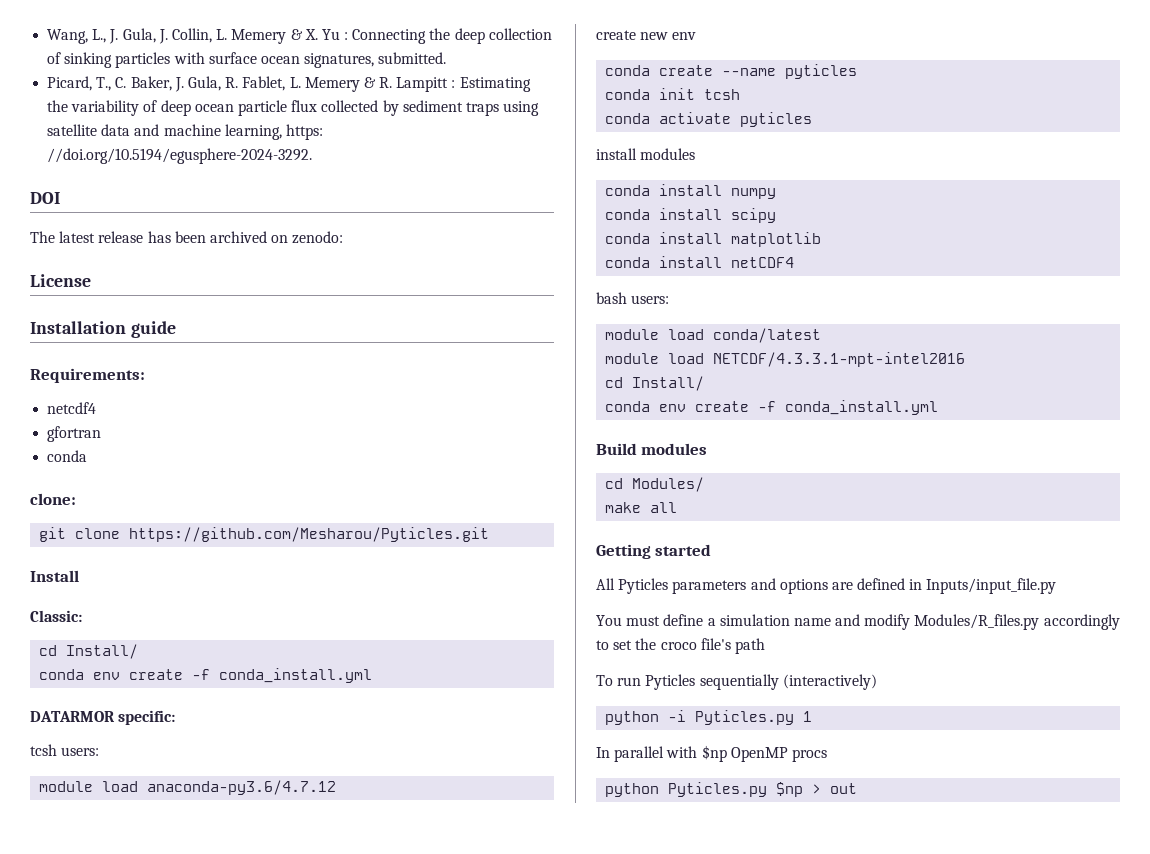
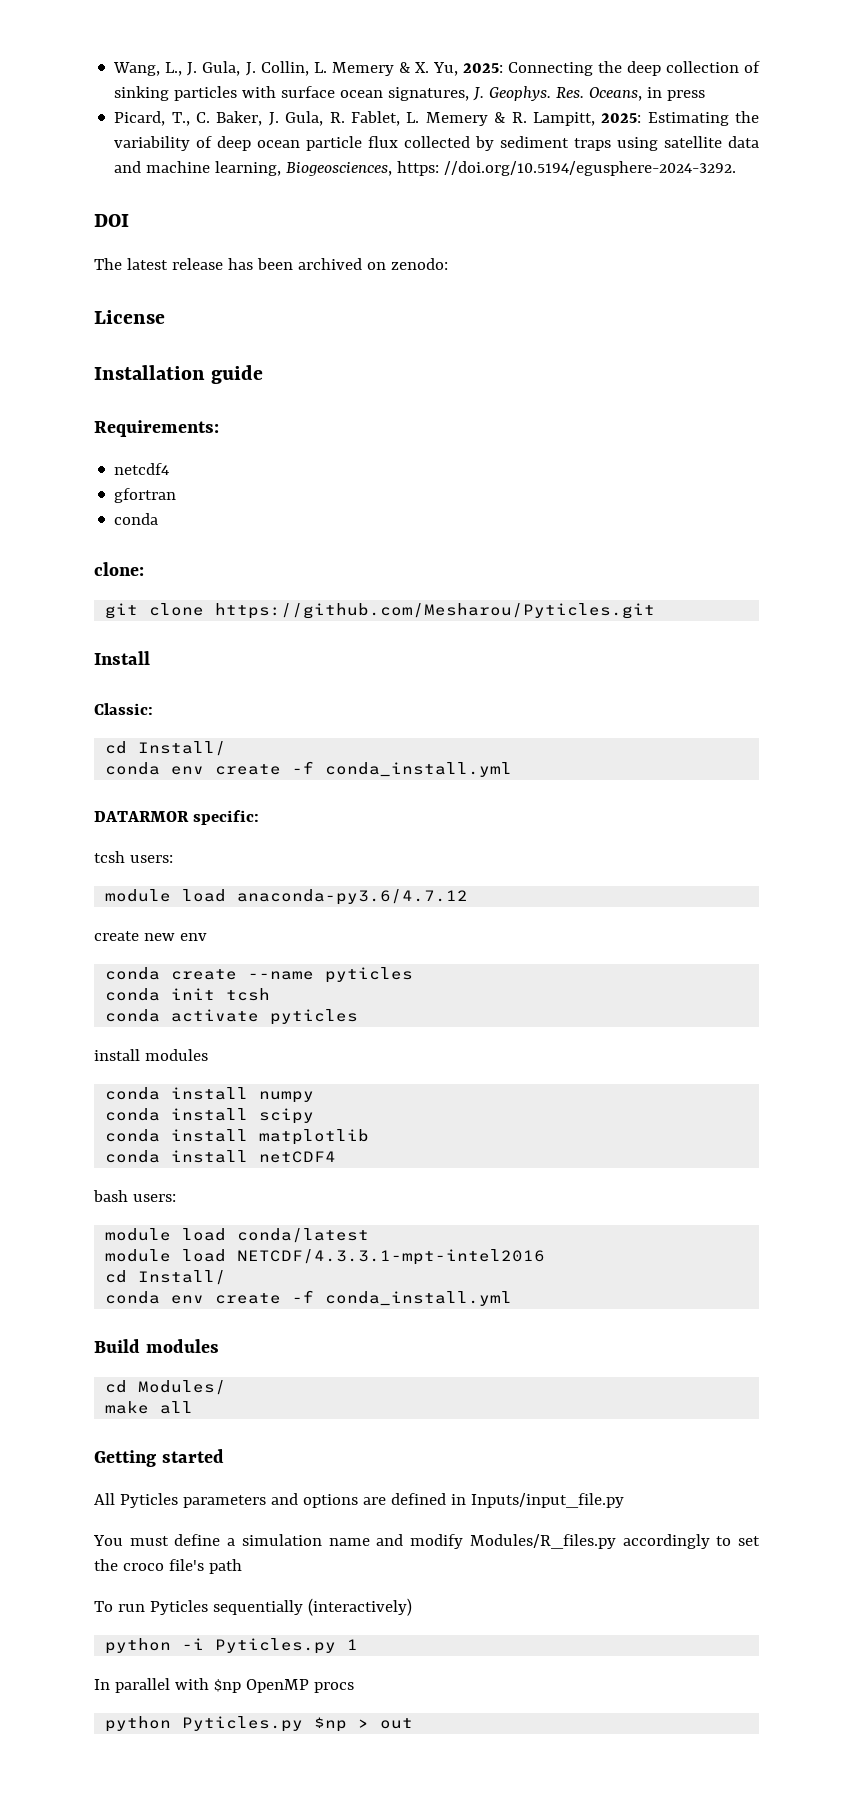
[321,29,349,40] Yu : -> [432,62,503,76] Yu, 2025:
[378,52,447,64] submitted. -> [473,86,706,101] J. Geophys. Res. Oceans, in press
[396,77,456,92] Lampitt : -> [532,112,642,126] Lampitt, 2025:
(282, 132) none -> [286,162,393,176] Biogeosciences,

